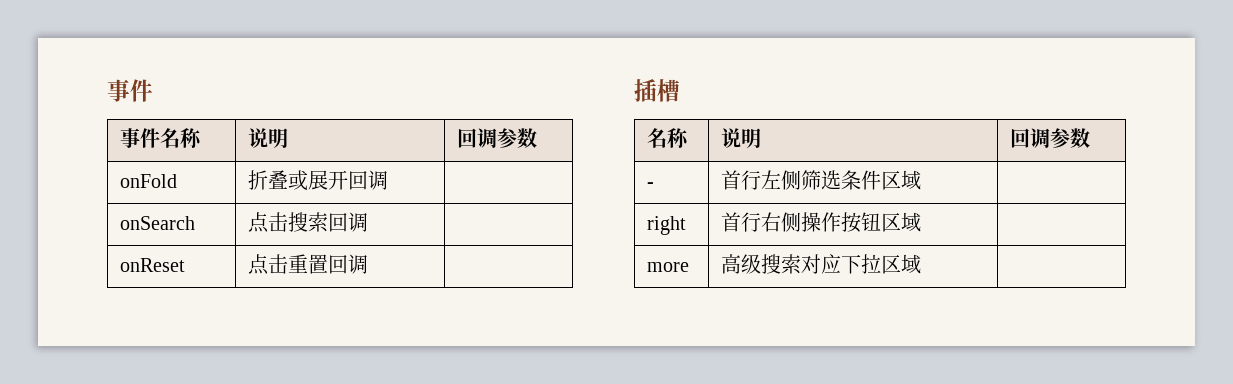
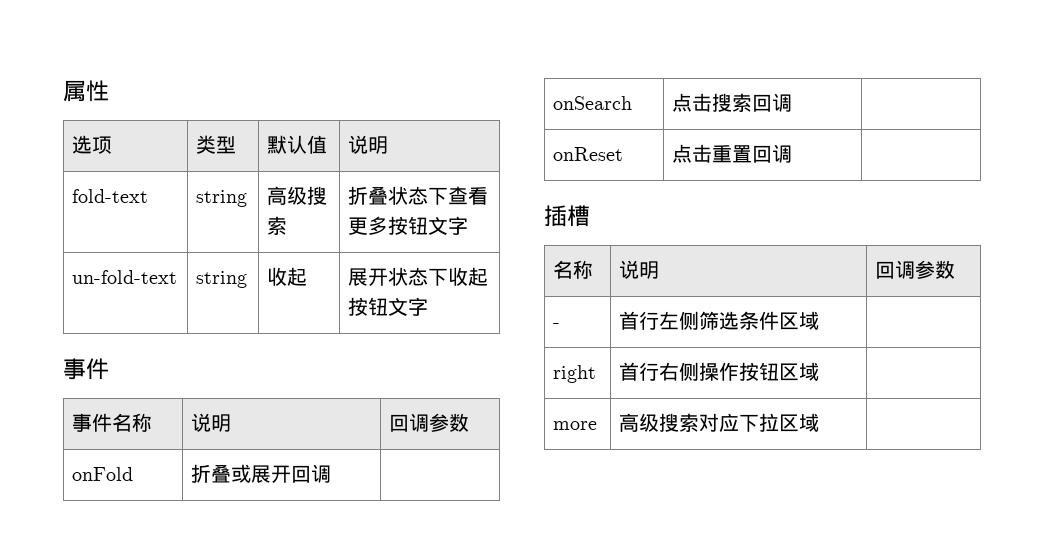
(107, 90) none -> [63,80,109,102] [72,135,113,154] [196,135,237,154] [267,135,328,154] [348,135,389,154] [72,189,149,203] [196,190,248,207] [267,186,328,205] [267,216,288,235] [348,186,489,205] [348,216,469,235] [72,270,178,284] [196,271,248,288] [267,267,308,286] [348,267,489,286] [348,297,429,316] 属性 // 选项 | 类型 | 默认值 | 说明 // fold-text | string | 高级搜索 | 折叠状态下查看更多按钮文字 // un-fold-text | string | 收起 | 展开状态下收起按钮文字 //

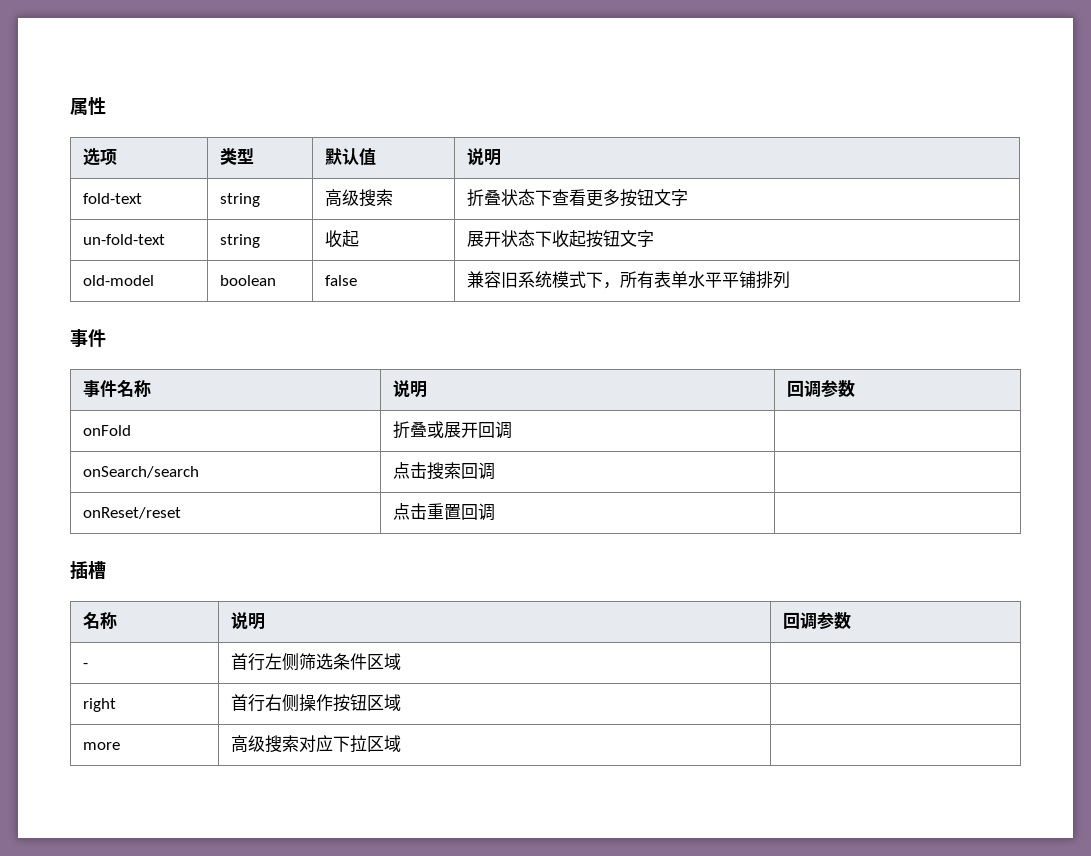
(429, 306) none -> [83,275,155,286] [220,275,277,286] [325,275,358,286] [467,271,791,289] // old-model | boolean | false | 兼容旧系统模式下，所有表单水平平铺排列
[553,96,633,110] onSearch -> [83,466,200,478] onSearch/search
[553,147,624,161] onReset -> [83,507,182,519] onReset/reset

